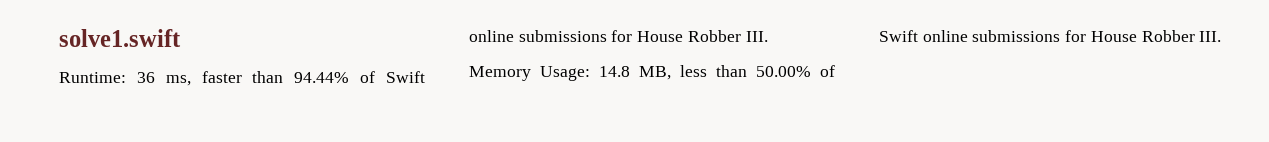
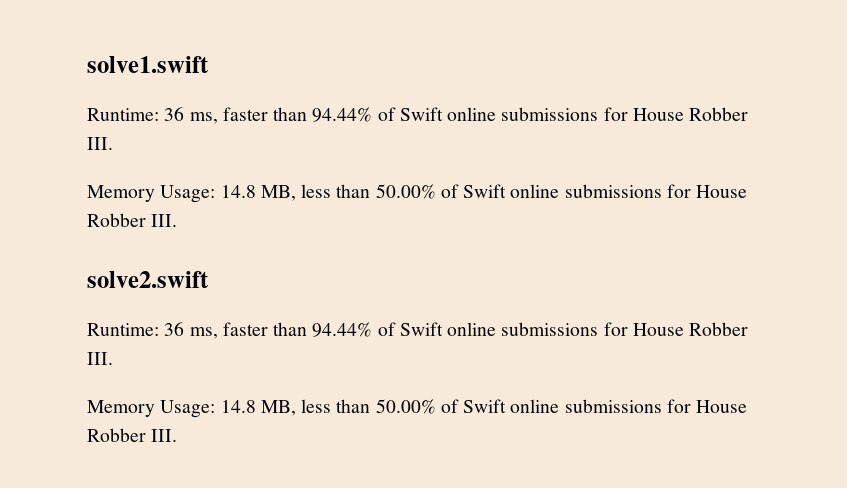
(1222, 36) none -> [87,271,209,288] [87,322,749,339] [87,352,113,365] [87,399,748,418] [87,428,178,442] // solve2.swift // Runtime: 36 ms, faster than 94.44% of Swift online submissions for House Robber III. // Memory Usage: 14.8 MB, less than 50.00% of Swift online submissions for House Robber III.

